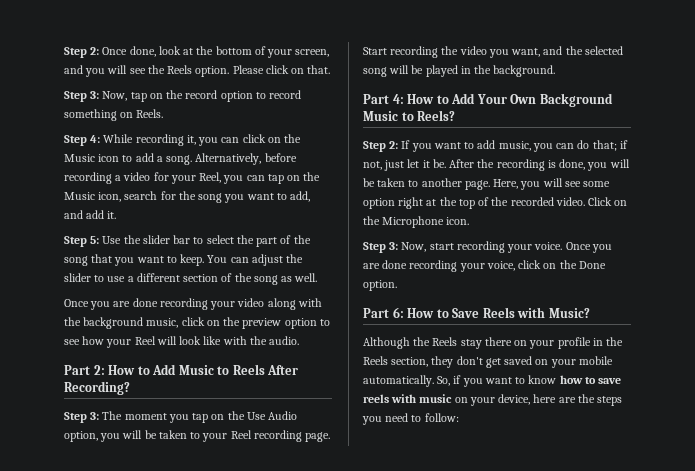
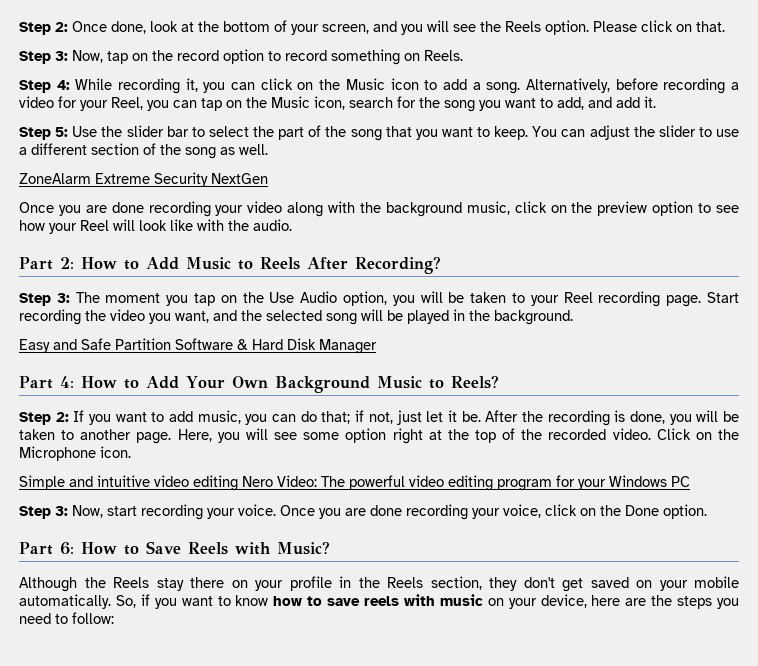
(318, 277) none -> [19,172,268,187] // ZoneAlarm Extreme Security NextGen
(556, 71) none -> [19,338,377,354] // Easy and Safe Partition Software & Hard Disk Manager
(470, 221) none -> [19,475,690,491] // Simple and intuitive video editing Nero Video: The powerful video editing program for your Windows PC

